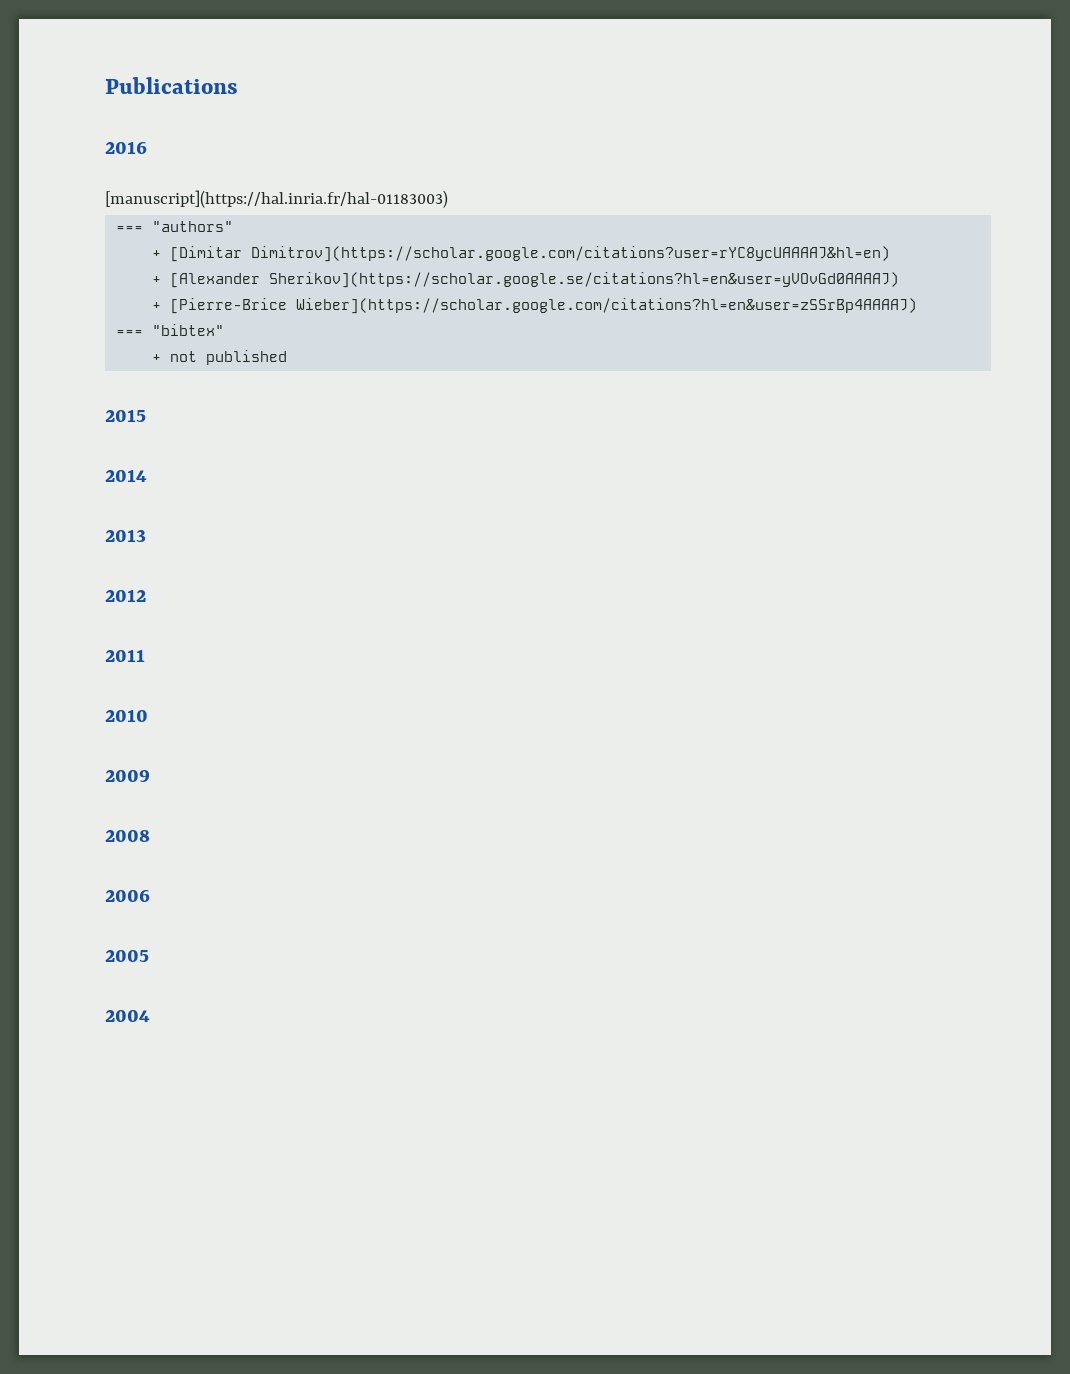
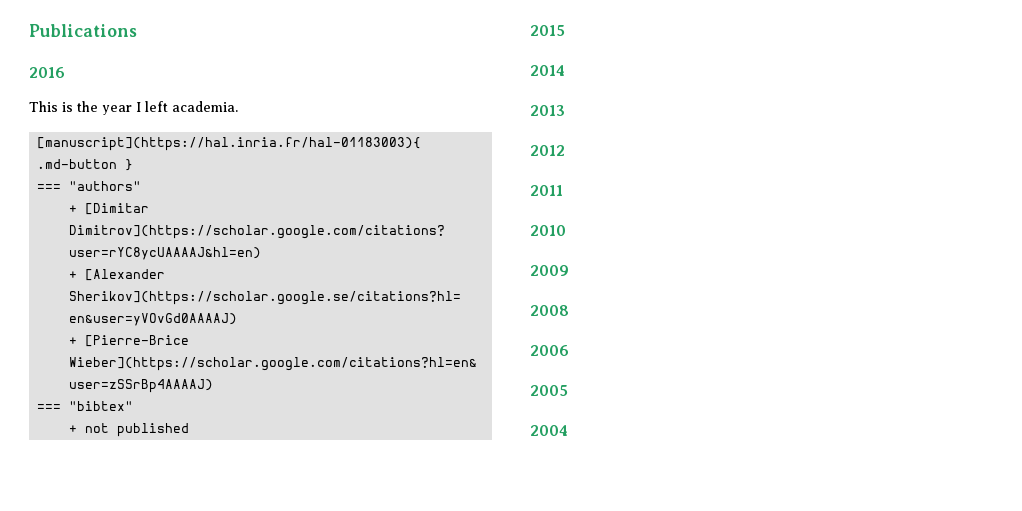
[105,190,448,208] [manuscript](https://hal.inria.fr/hal-01183003) -> [29,101,238,115] [37,137,422,151] [37,159,134,171] This is the year I left academia. // [manuscript](https://hal.inria.fr/hal-01183003){ .md-button }

